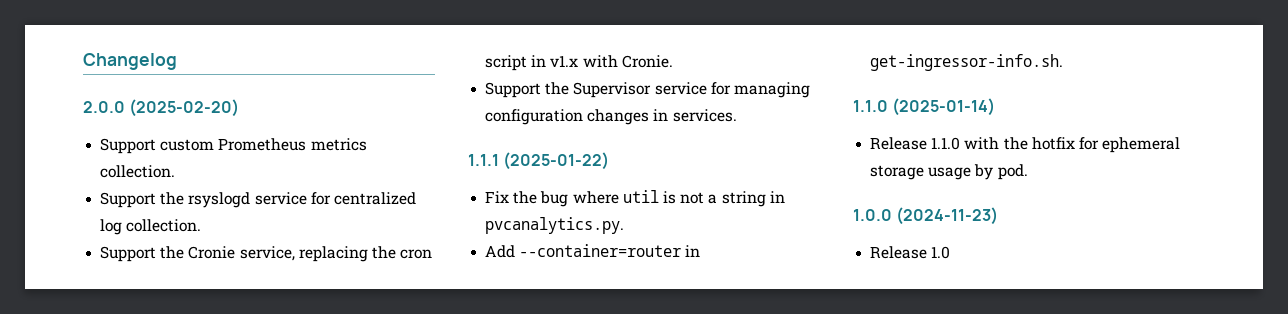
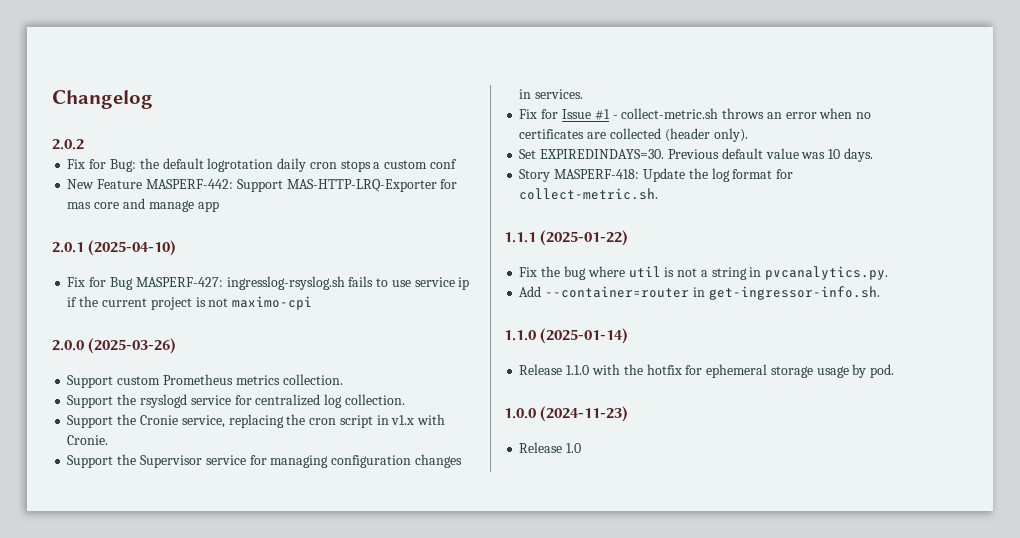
(177, 61) none -> [52,139,84,150] [67,158,457,172] [67,179,458,192] [67,198,219,212] [52,240,177,256] [67,276,470,290] [67,296,313,310] // 2.0.2 // Fix for Bug: the default logrotation daily cron stops a custom conf // New Feature MASPERF-442: Support MAS-HTTP-LRQ-Exporter for mas core and manage app // 2.0.1 (2025-04-10) // Fix for Bug MASPERF-427: ingresslog-rsyslog.sh fails to use service ip if the current project is not maximo-cpi
[129,99,240,117] (2025-02-20) -> [88,338,177,354] (2025-03-26)
(737, 115) none -> [519,108,872,120] [519,128,748,142] [519,148,873,162] [519,168,794,182] [519,188,659,200] // Fix for Issue #1 - collect-metric.sh throws an error when no certificates are collected (header only). // Set EXPIREDINDAYS=30. Previous default value was 10 days. // Story MASPERF-418: Update the log format for collect-metric.sh.

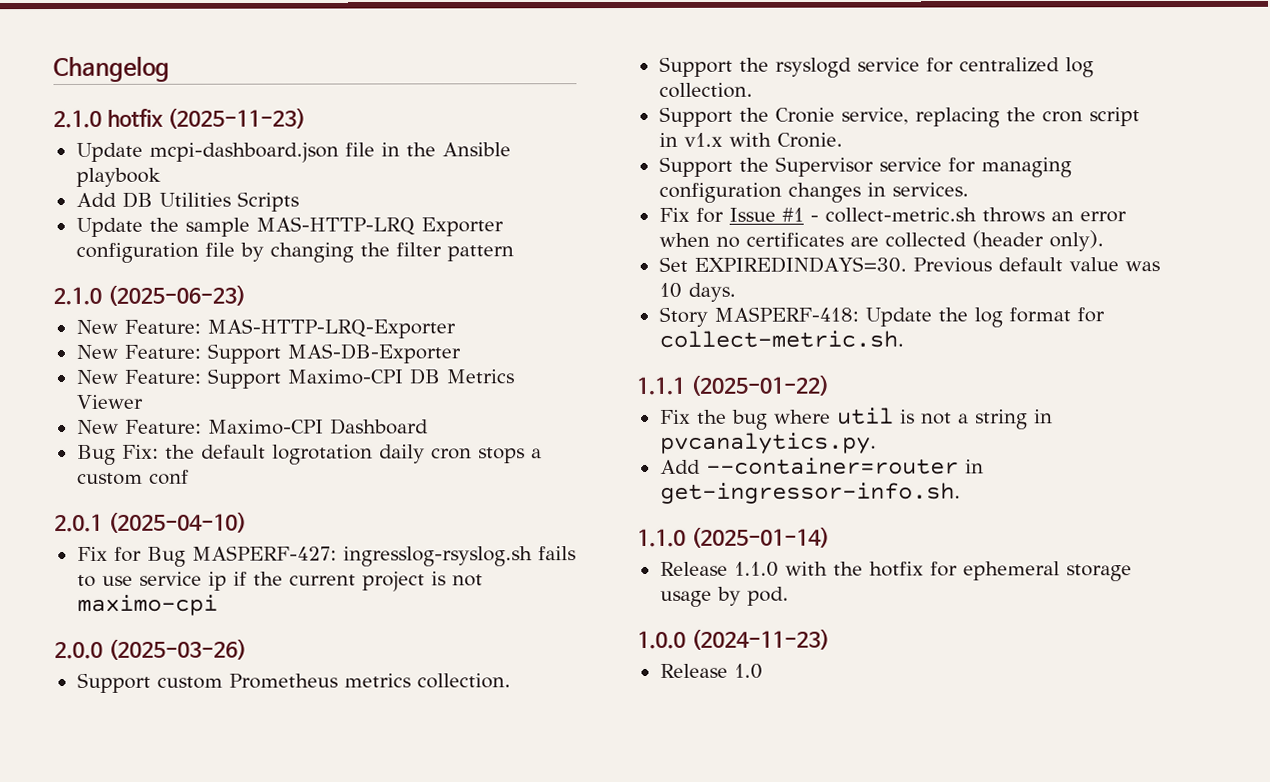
[52,139,84,150] [67,159,136,172] 2.0.2 // Fix for Bug: -> [53,107,307,129] [75,142,511,163] [75,167,161,187] [75,191,299,212] [75,216,504,237] [75,242,514,263] [53,284,246,306] [75,318,456,339] [75,343,461,364] [75,368,514,389] [76,394,144,409] [76,418,429,435] [76,444,159,465] 2.1.0 hotfix (2025-11-23) // Update mcpi-dashboard.json file in the Ansible playbook // Add DB Utilities Scripts // Update the sample MAS-HTTP-LRQ Exporter configuration file by changing the filter pattern // 2.1.0 (2025-06-23) // New Feature: MAS-HTTP-LRQ-Exporter // New Feature: Support MAS-DB-Exporter // New Feature: Support Maximo-CPI DB Metrics Viewer // New Feature: Maximo-CPI Dashboard // Bug Fix:
[67,179,458,192] [67,198,219,212] // New Feature MASPERF-442: Support MAS-HTTP-LRQ-Exporter for mas core and manage app -> (189, 477) none

